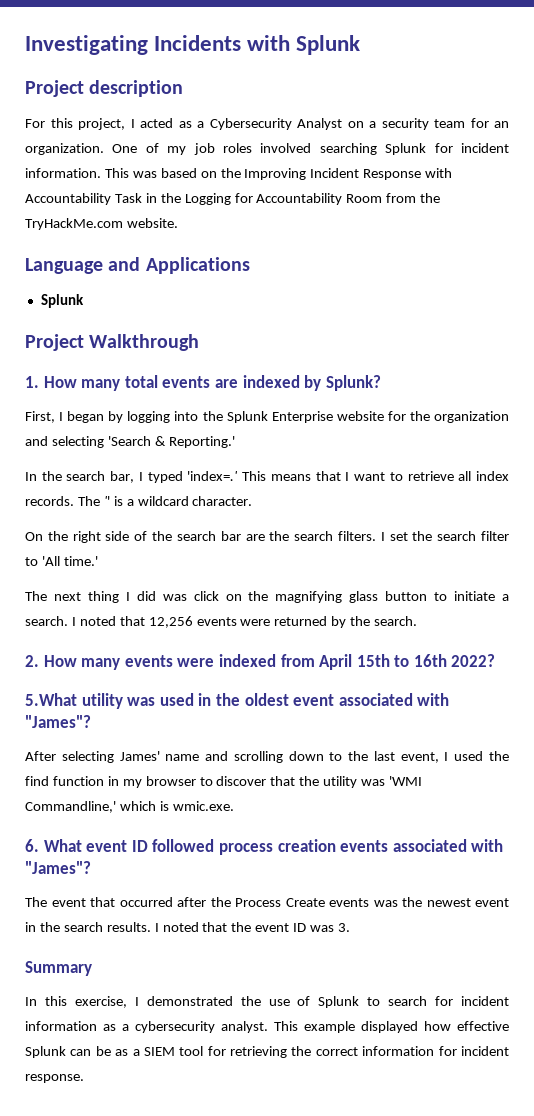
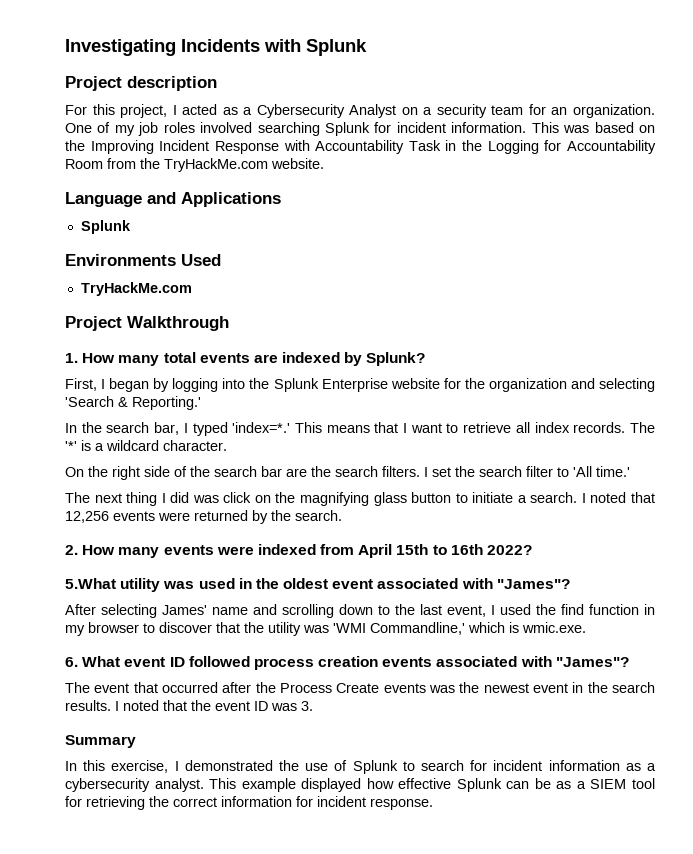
(84, 301) none -> [65,254,221,266] [80,282,192,296] // Environments Used // TryHackMe.com
[187,471,239,481] 'index=.' -> [232,422,291,433] 'index=*.'
[103,496,110,506] '' -> [65,441,77,451] '*'

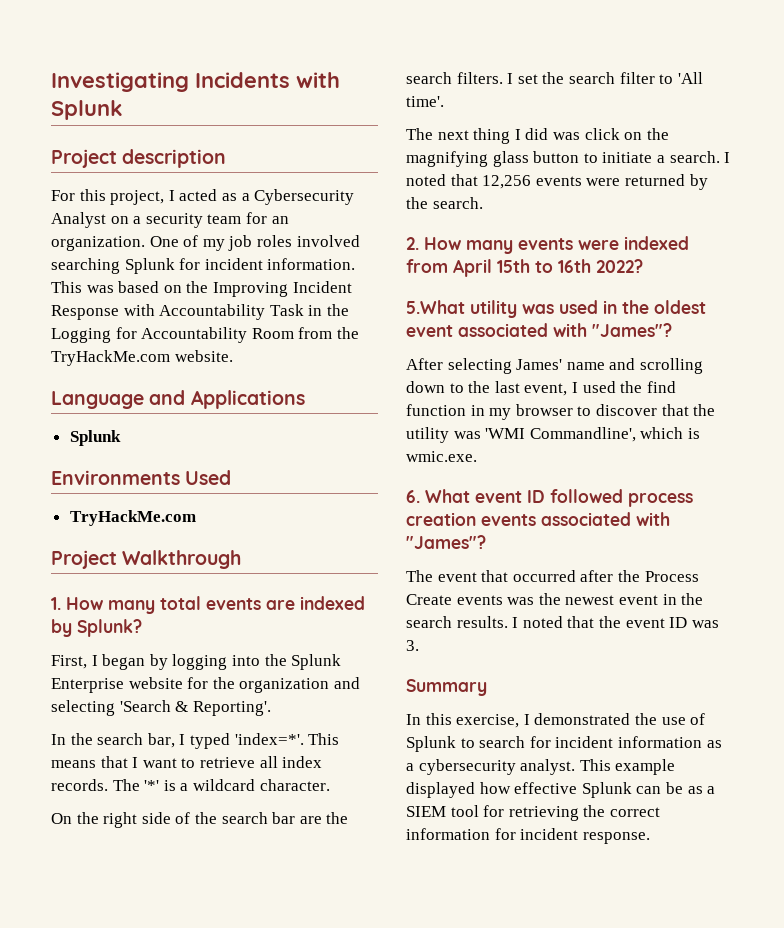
[132,396,201,410] Reporting.' -> [192,701,271,716] Reporting'.
[232,422,291,433] 'index=*.' -> [234,733,304,745] 'index=*'.
[596,466,630,477] time.' -> [406,96,444,107] time'.
[370,622,465,635] Commandline,' -> [529,427,636,442] Commandline',

